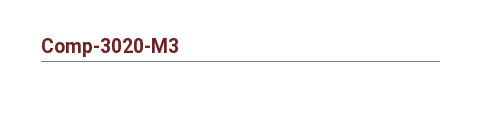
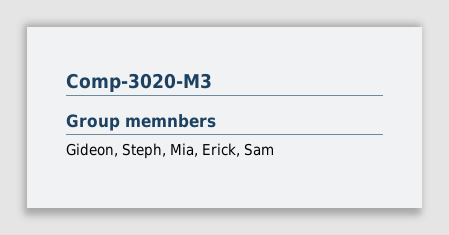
(179, 47) none -> [66,114,216,131] [66,143,274,159] // Group memnbers // Gideon, Steph, Mia, Erick, Sam

